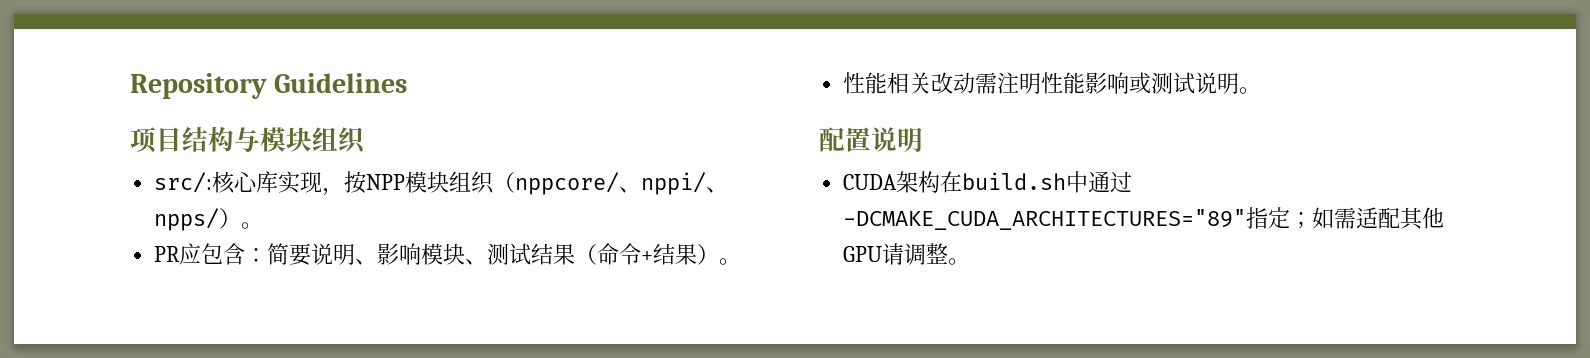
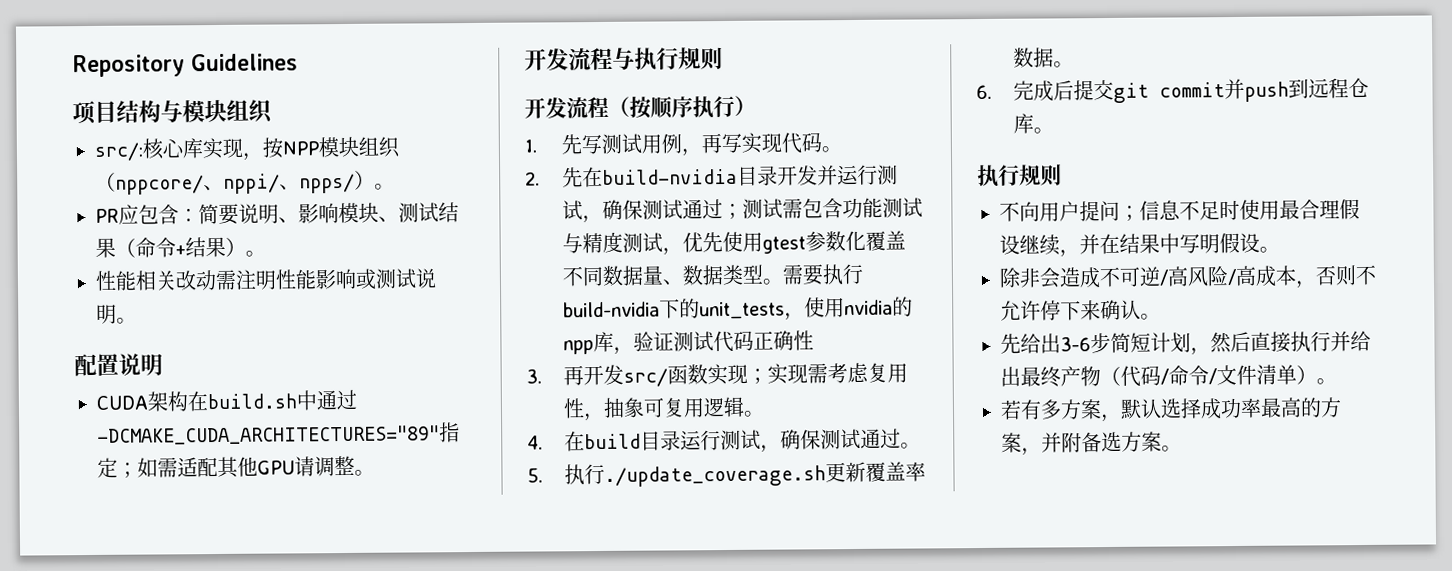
(971, 261) none -> [524,47,723,71] [524,95,756,119] [524,132,843,157] [525,164,899,188] [562,197,924,224] [562,230,907,256] [562,263,864,287] [563,296,914,321] [563,330,815,355] [526,362,909,387] [563,396,766,422] [527,428,922,453] [527,461,927,487] [1013,47,1075,68] [976,77,1370,103] [1013,113,1055,134] [977,164,1062,188] [999,199,1360,222] [999,232,1280,258] [999,264,1377,289] [1000,299,1161,321] [1000,330,1371,356] [1000,364,1337,388] [1000,397,1342,423] [1001,431,1182,456] // 开发流程与执行规则 // 开发流程（按顺序执行） // 1.先写测试用例，再写实现代码。 // 2.先在build-nvidia目录开发并运行测试，确保测试通过；测试需包含功能测试与精度测试，优先使用gtest参数化覆盖不同数据量、数据类型。需要执行build-nvidia下的unit_tests，使用nvidia的npp库，验证测试代码正确性 // 3.再开发src/函数实现；实现需考虑复用性，抽象可复用逻辑。 // 4.在build目录运行测试，确保测试通过。 // 5.执行./update_coverage.sh更新覆盖率数据。 // 6.完成后提交git commit并push到远程仓库。 // 执行规则 // 不向用户提问；信息不足时使用最合理假设继续，并在结果中写明假设。 // 除非会造成不可逆/高风险/高成本，否则不允许停下来确认。 // 先给出3-6步简短计划，然后直接执行并给出最终产物（代码/命令/文件清单）。 // 若有多方案，默认选择成功率最高的方案，并附备选方案。

